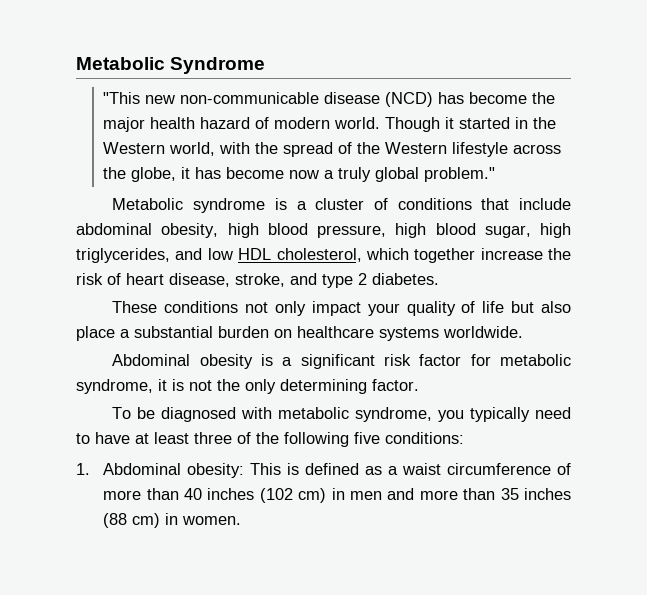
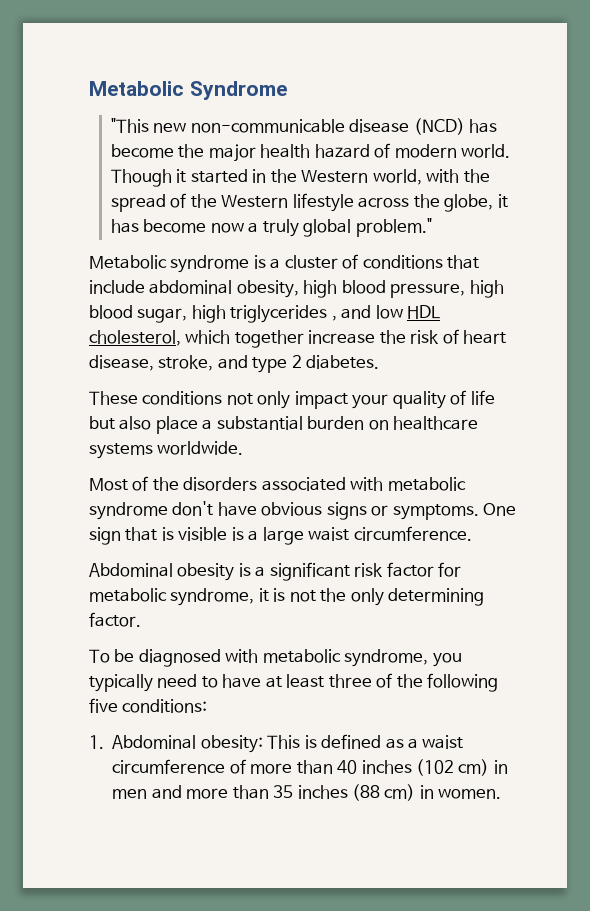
[76,248,170,263] triglycerides, -> [230,305,337,323] triglycerides ,
(523, 332) none -> [89,476,466,491] [89,501,517,520] [89,526,472,545] // Most of the disorders associated with metabolic syndrome don't have obvious signs or symptoms. One sign that is visible is a large waist circumference.

